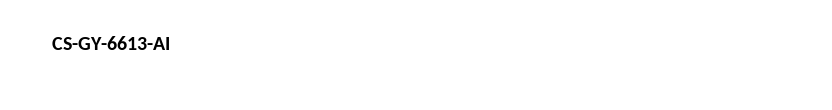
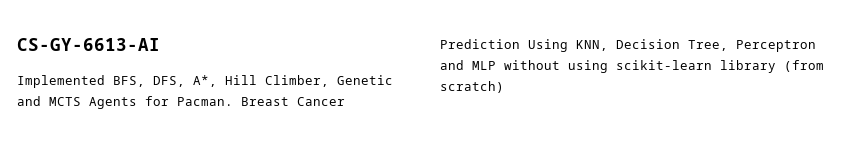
(170, 43) none -> [17,75,393,88] [17,96,345,109] [440,39,816,52] [440,60,824,73] [440,81,504,93] // Implemented BFS, DFS, A*, Hill Climber, Genetic and MCTS Agents for Pacman. Breast Cancer Prediction Using KNN, Decision Tree, Perceptron and MLP without using scikit-learn library (from scratch)

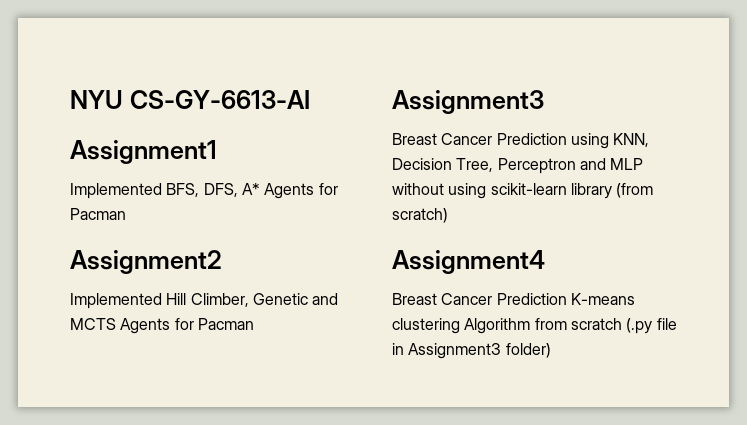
(17, 44) none -> [70,90,123,109] NYU
(160, 44) none -> [70,140,217,164] // Assignment1
[193,75,217,87] A*, -> [241,183,338,199] [70,208,126,220] [70,250,222,274] [70,293,162,309] A* Agents for Pacman // Assignment2 // Implemented
[177,97,345,106] [440,39,568,52] Pacman. Breast Cancer Prediction Using -> [197,318,254,330] [392,90,544,114] [392,133,609,149] Pacman // Assignment3 // Breast Cancer Prediction using
(504, 87) none -> [392,250,545,274] [392,293,635,305] [392,318,677,334] [392,343,551,359] // Assignment4 // Breast Cancer Prediction K-means clustering Algorithm from scratch (.py file in Assignment3 folder)

